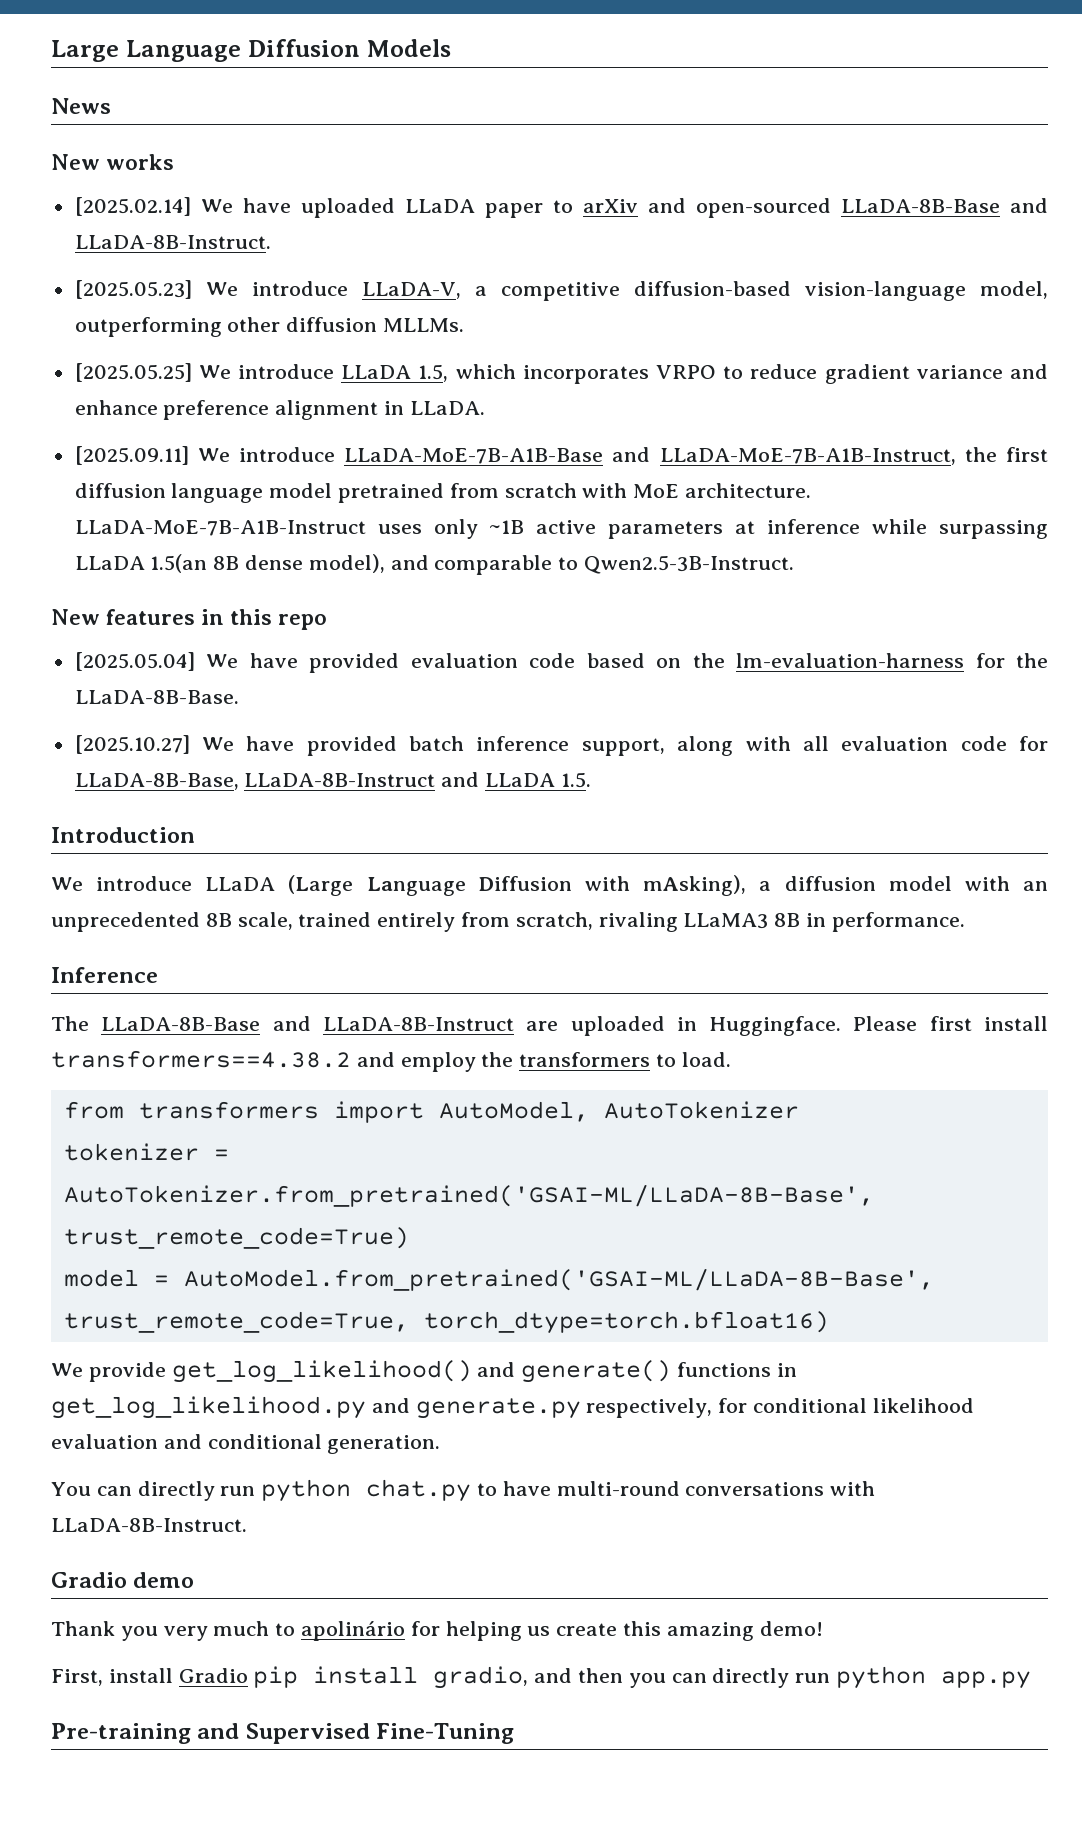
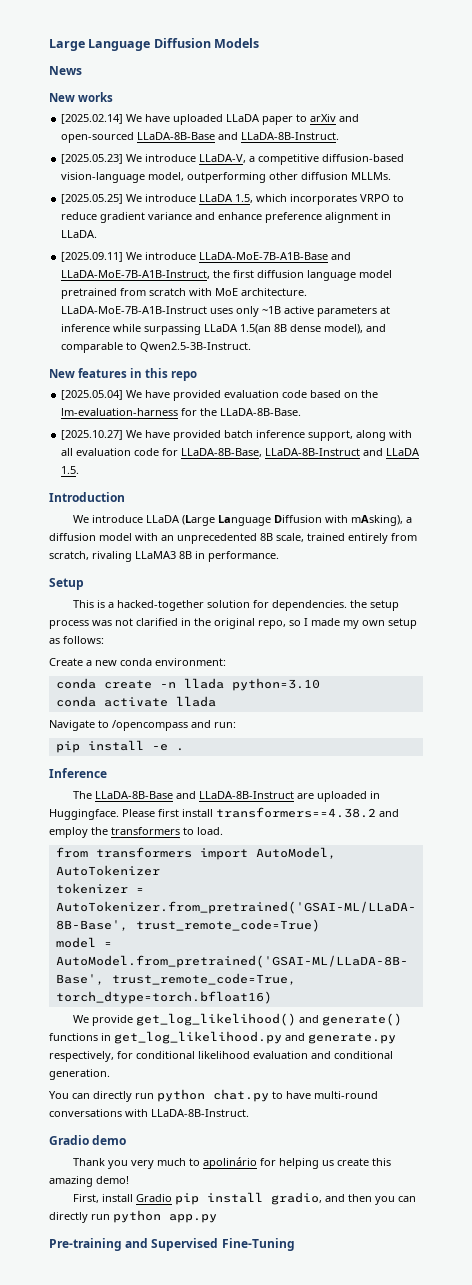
(965, 922) none -> [49,578,84,590] [72,600,399,611] [49,618,417,629] [49,636,104,644] [49,658,226,666] [55,678,320,691] [55,696,216,707] [49,720,236,731] [55,740,184,753] // Setup // This is a hacked-together solution for dependencies. the setup process was not clarified in the original repo, so I made my own setup as follows: // Create a new conda environment: // conda create -n llada python=3.10 // conda activate llada // Navigate to /opencompass and run: // pip install -e .

